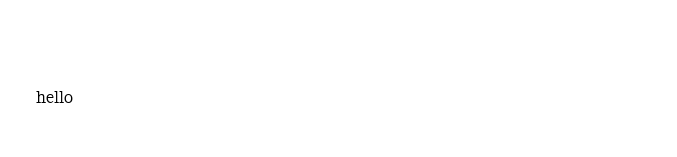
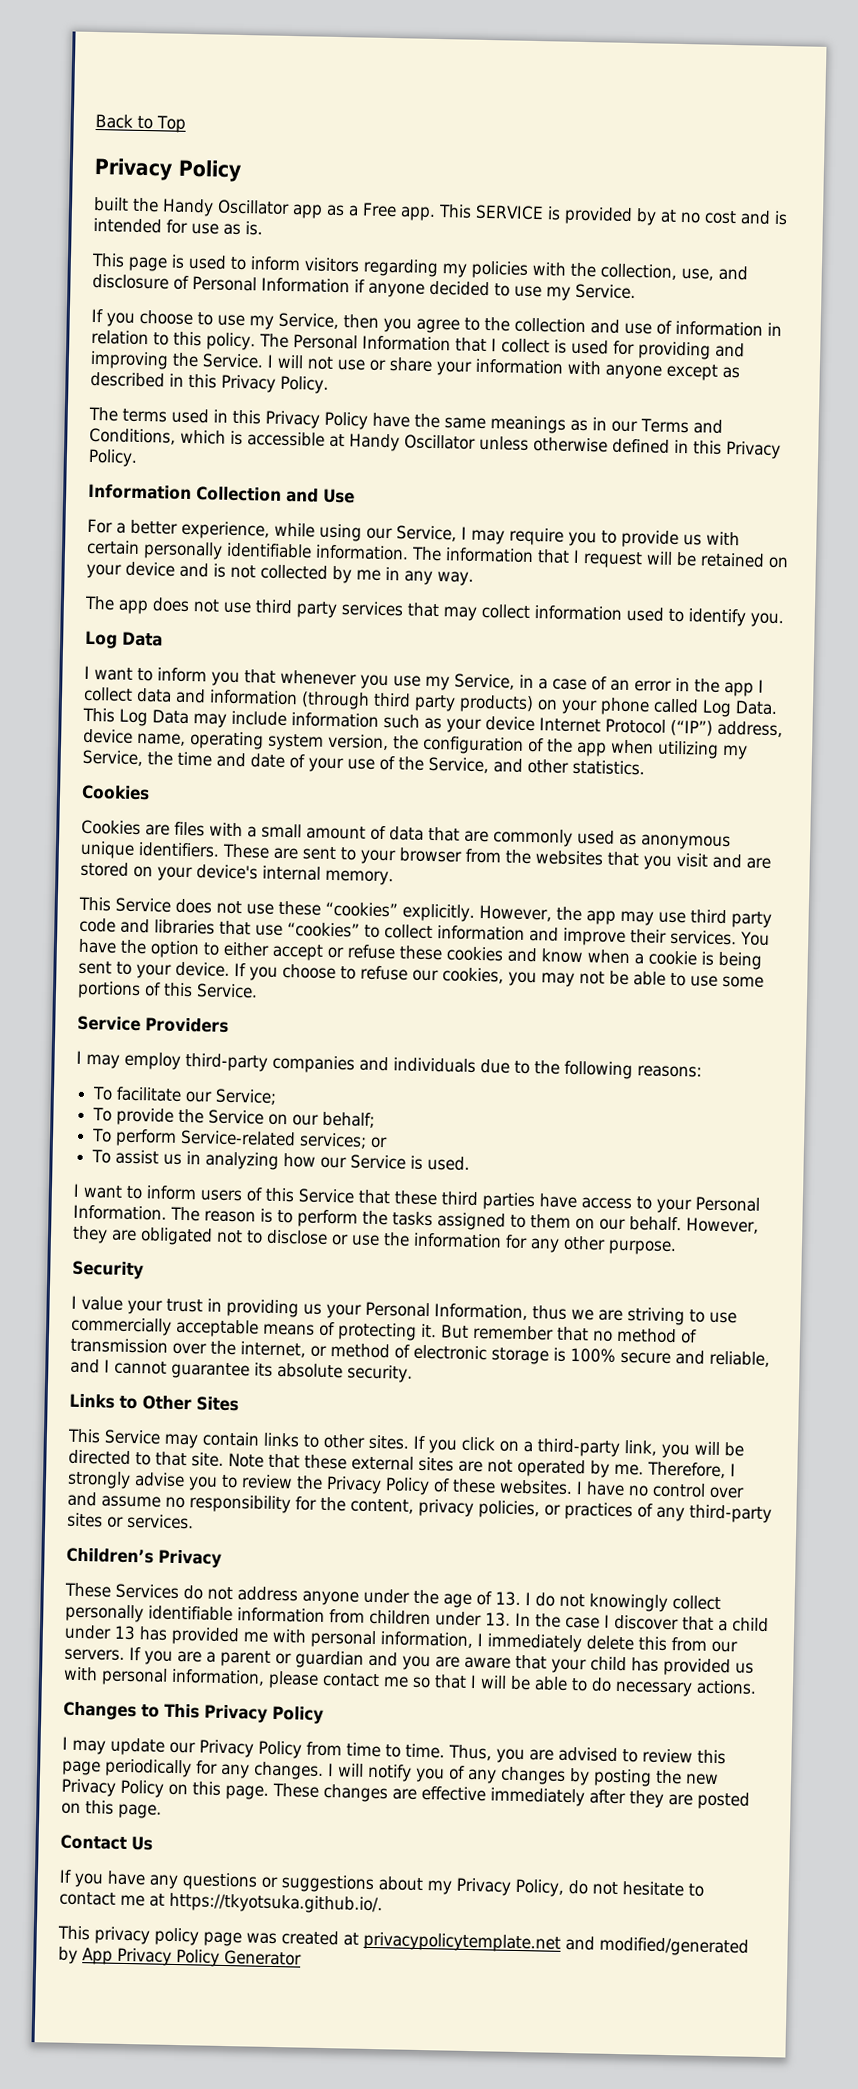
[36,91,73,103] hello -> [95,114,186,133] [94,157,242,182] [93,196,788,226] [93,217,263,236] [91,252,748,281] [92,273,636,301] [91,308,782,337] [91,329,745,360] [90,350,740,381] [90,371,329,394] [88,406,723,434] [89,427,781,460] [88,448,138,467] [88,483,355,504] [87,518,740,548] [86,539,789,569] [86,561,474,586] [84,595,784,628] [85,630,163,649] [84,665,764,697] [83,686,778,718] [82,707,783,738] [83,728,748,760] [82,749,645,776] [81,784,150,801] [81,819,731,851] [80,840,771,870] [80,861,394,886] [78,896,772,928] [79,917,770,946] [78,938,762,970] [78,960,764,988] [77,980,258,1000] [77,1015,229,1033] [76,1050,702,1080] [92,1086,278,1105] [92,1107,376,1128] [91,1128,389,1149] [91,1149,471,1171] [73,1183,760,1214] [73,1204,759,1234] [72,1225,677,1256] [72,1260,144,1280] [71,1295,737,1326] [71,1316,697,1344] [70,1337,770,1368] [70,1358,413,1383] [69,1393,239,1412] [67,1428,744,1459] [68,1449,736,1479] [67,1470,745,1499] [67,1491,772,1524] [67,1512,194,1530] [66,1547,222,1568] [64,1582,721,1612] [65,1603,769,1633] [64,1624,738,1653] [64,1647,754,1677] [63,1666,757,1697] [63,1701,324,1724] [62,1736,726,1765] [62,1758,719,1787] [61,1778,750,1810] [61,1800,162,1819] [60,1834,153,1851] [59,1869,704,1897] [59,1891,383,1915] [57,1925,749,1957] [58,1946,302,1967] Back to Top // Privacy Policy // built the Handy Oscillator app as a Free app. This SERVICE is provided by at no cost and is intended for use as is. // This page is used to inform visitors regarding my policies with the collection, use, and disclosure of Personal Information if anyone decided to use my Service. // If you choose to use my Service, then you agree to the collection and use of information in relation to this policy. The Personal Information that I collect is used for providing and improving the Service. I will not use or share your information with anyone except as described in this Privacy Policy. // The terms used in this Privacy Policy have the same meanings as in our Terms and Conditions, which is accessible at Handy Oscillator unless otherwise defined in this Privacy Policy. // Information Collection and Use // For a better experience, while using our Service, I may require you to provide us with certain personally identifiable information. The information that I request will be retained on your device and is not collected by me in any way. // The app does not use third party services that may collect information used to identify you. // Log Data // I want to inform you that whenever you use my Service, in a case of an error in the app I collect data and information (through third party products) on your phone called Log Data. This Log Data may include information such as your device Internet Protocol (“IP”) address, device name, operating system version, the configuration of the app when utilizing my Service, the time and date of your use of the Service, and other statistics. // Cookies // Cookies are files with a small amount of data that are commonly used as anonymous unique identifiers. These are sent to your browser from the websites that you visit and are stored on your device's internal memory. // This Service does not use these “cookies” explicitly. However, the app may use third party code and libraries that use “cookies” to collect information and improve their services. You have the option to either accept or refuse these cookies and know when a cookie is being sent to your device. If you choose to refuse our cookies, you may not be able to use some portions of this Service. // Service Providers // I may employ third-party companies and individuals due to the following reasons: // To facilitate our Service; // To provide the Service on our behalf; // To perform Service-related services; or // To assist us in analyzing how our Service is used. // I want to inform users of this Service that these third parties have access to your Personal Information. The reason is to perform the tasks assigned to them on our behalf. However, they are obligated not to disclose or use the information for any other purpose. // Security // I value your trust in providing us your Personal Information, thus we are striving to use commercially acceptable means of protecting it. But remember that no method of transmission over the internet, or method of electronic storage is 100% secure and reliable, and I cannot guarantee its absolute security. // Links to Other Sites // This Service may contain links to other sites. If you click on a third-party link, you will be directed to that site. Note that these external sites are not operated by me. Therefore, I strongly advise you to review the Privacy Policy of these websites. I have no control over and assume no responsibility for the content, privacy policies, or practices of any third-party sites or services. // Children’s Privacy // These Services do not address anyone under the age of 13. I do not knowingly collect personally identifiable information from children under 13. In the case I discover that a child under 13 has provided me with personal information, I immediately delete this from our servers. If you are a parent or guardian and you are aware that your child has provided us with personal information, please contact me so that I will be able to do necessary actions. // Changes to This Privacy Policy // I may update our Privacy Policy from time to time. Thus, you are advised to review this page periodically for any changes. I will notify you of any changes by posting the new Privacy Policy on this page. These changes are effective immediately after they are posted on this page. // Contact Us // If you have any questions or suggestions about my Privacy Policy, do not hesitate to contact me at https://tkyotsuka.github.io/. // This privacy policy page was created at privacypolicytemplate.net and modified/generated by App Privacy Policy Generator

